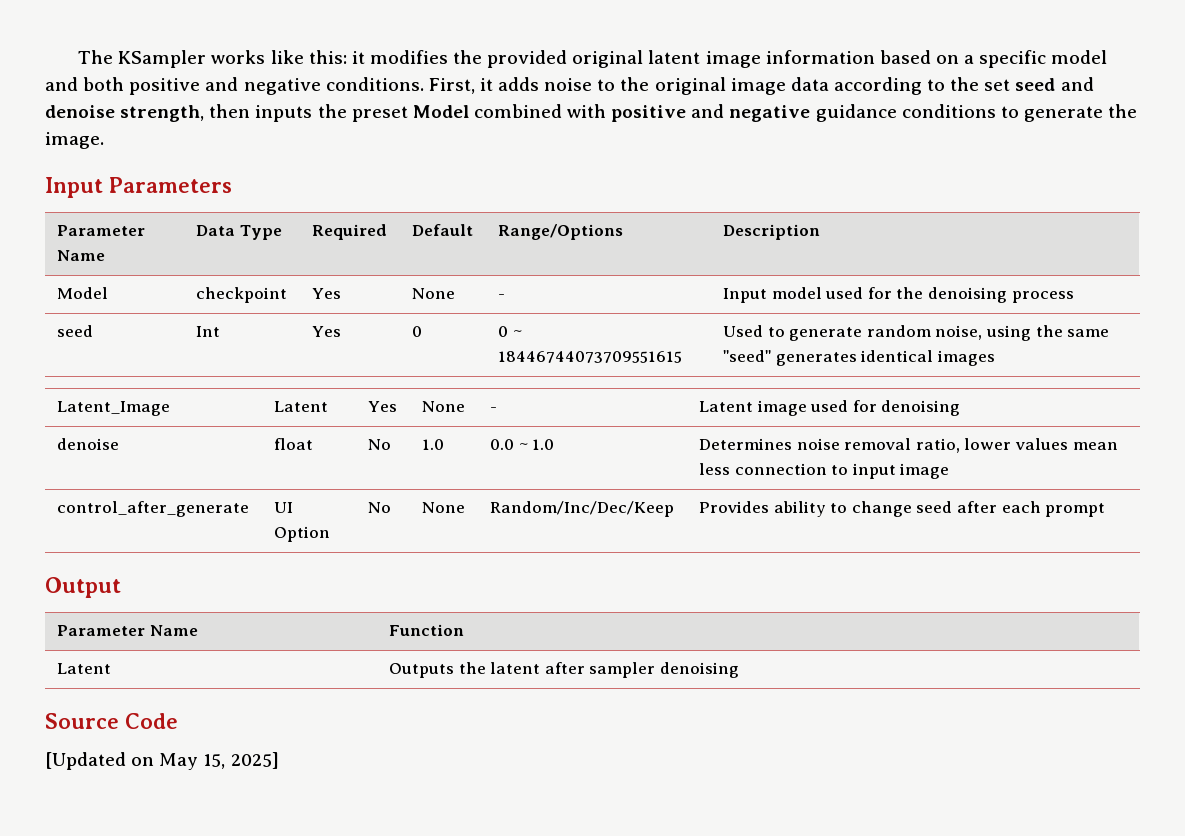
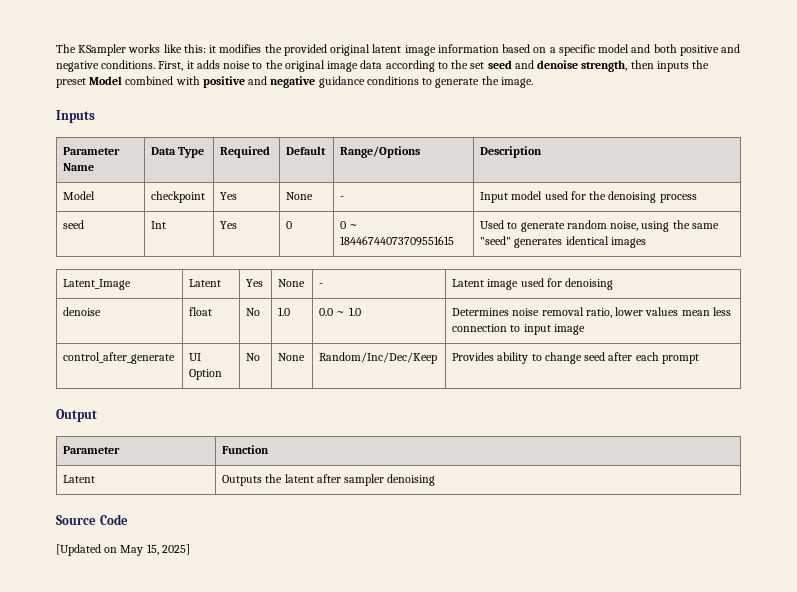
[45,177,232,198] Input Parameters -> [56,110,95,123] Inputs
[149,625,198,636] Name -> (121, 450) none

